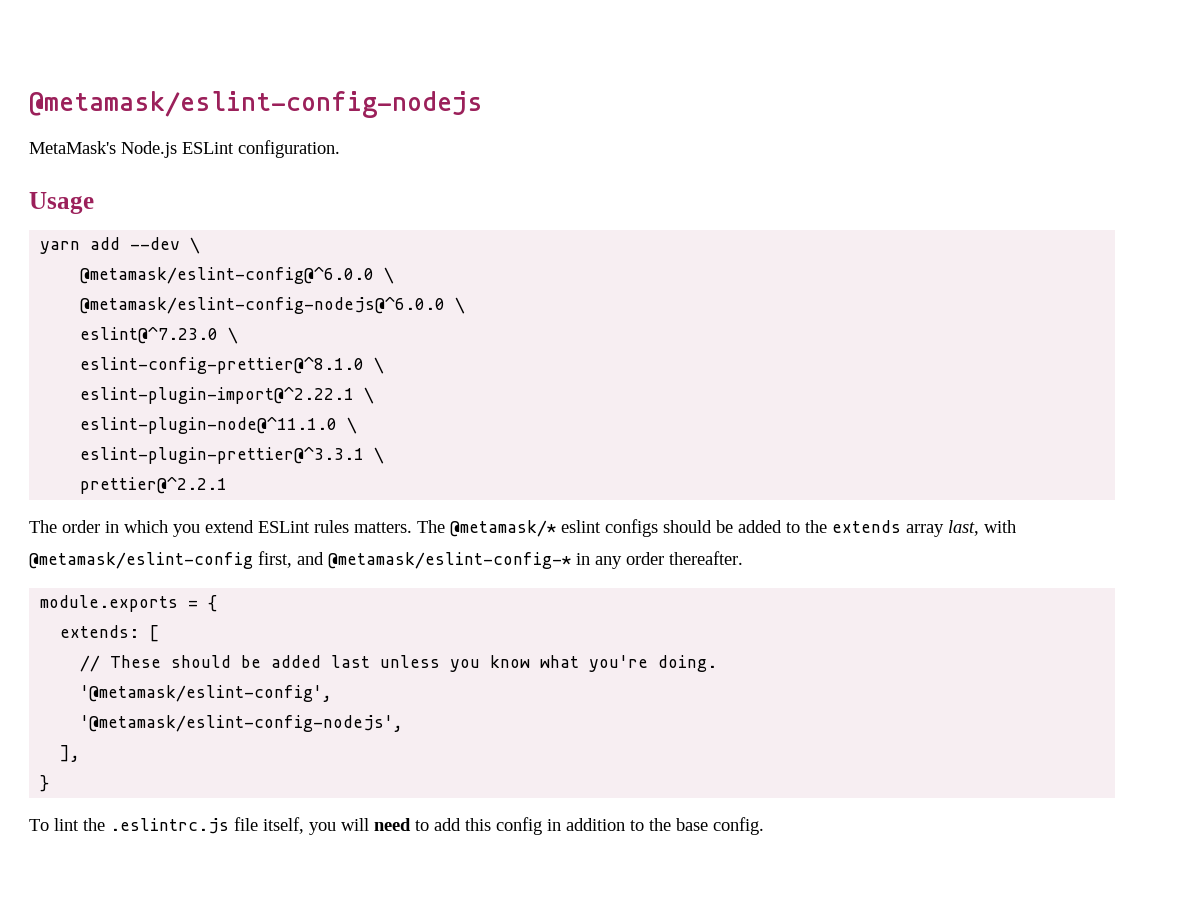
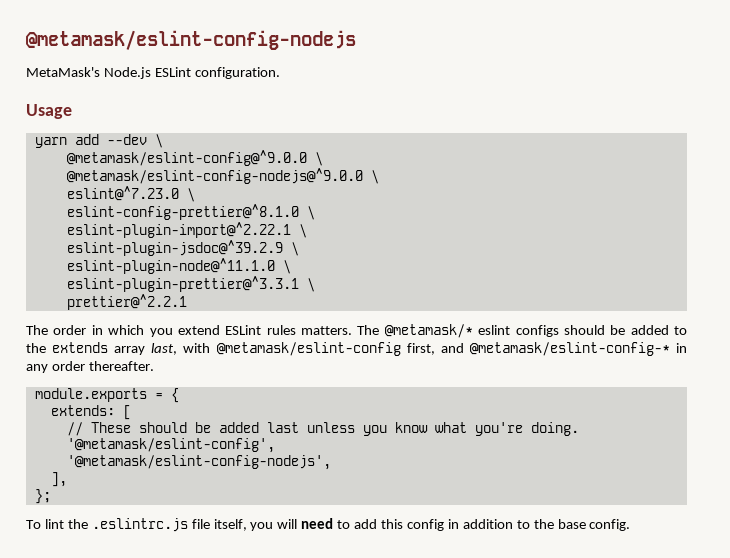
[80,266,395,284] [80,296,446,314] @metamask/eslint-config@^6.0.0 \ // @metamask/eslint-config-nodejs@^6.0.0 -> [66,150,323,166] [66,168,363,184] @metamask/eslint-config@^9.0.0 \ // @metamask/eslint-config-nodejs@^9.0.0
(375, 395) none -> [66,240,299,256] // eslint-plugin-jsdoc@^39.2.9 \
[40,775,50,792] } -> [34,489,51,504] };

